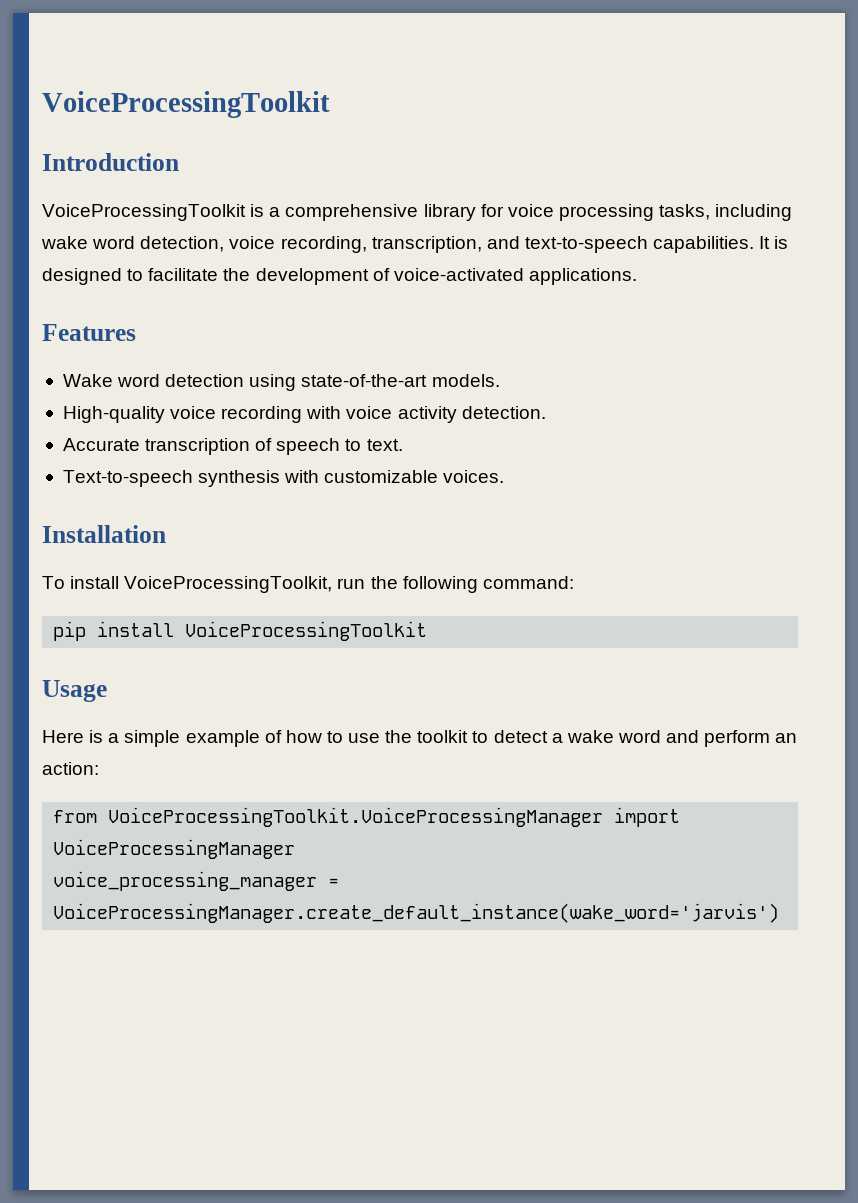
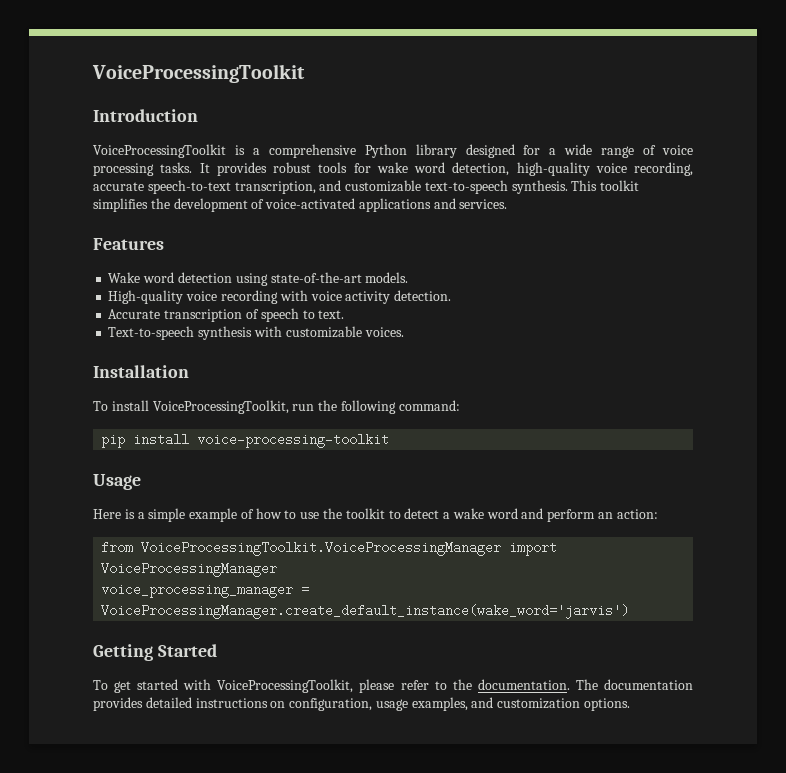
[423,204,793,221] library for voice processing tasks, including -> [364,144,693,158] [93,162,371,176] Python library designed for a wide range of voice processing tasks. It provides robust tools for
(225, 244) none -> [516,162,590,176] high-quality
[371,236,789,253] [42,268,219,285] transcription, and text-to-speech capabilities. It is designed to facilitate -> [93,180,640,194] [93,198,148,212] accurate speech-to-text transcription, and customizable text-to-speech synthesis. This toolkit simplifies
[528,268,637,285] applications. -> [358,198,508,212] applications and services.
[185,621,428,641] VoiceProcessingToolkit -> [197,433,390,448] voice-processing-toolkit
(780, 913) none -> [93,644,217,661] [93,679,693,693] [93,697,631,711] // Getting Started // To get started with VoiceProcessingToolkit, please refer to the documentation. The documentation provides detailed instructions on configuration, usage examples, and customization options.

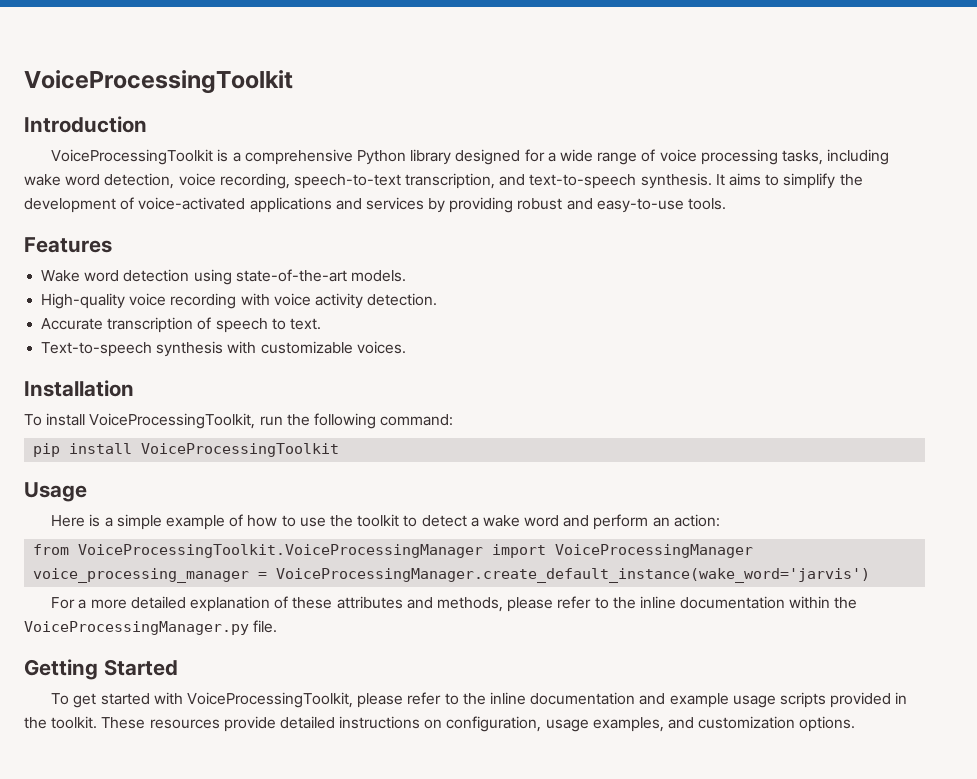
[160,162,371,176] tasks. It provides robust tools for -> [781,149,890,165] tasks, including
[516,162,590,176] high-quality -> (175, 181) none
[93,182,144,191] accurate -> (290, 181) none
[345,180,422,192] customizable -> (526, 180) none
[571,180,640,191] [93,198,148,212] This toolkit simplifies -> [715,173,836,189] It aims to simplify
[459,199,508,209] services. -> [365,197,727,213] services by providing robust and easy-to-use tools.
[197,433,390,448] voice-processing-toolkit -> [141,443,340,457] VoiceProcessingToolkit
(630, 611) none -> [51,596,858,612] [24,620,278,635] // For a more detailed explanation of these attributes and methods, please refer to the inline documentation within the VoiceProcessingManager.py file.
[477,679,693,690] [93,697,143,711] documentation. The documentation provides -> [489,692,908,708] [24,716,276,732] inline documentation and example usage scripts provided in the toolkit. These resources provide

